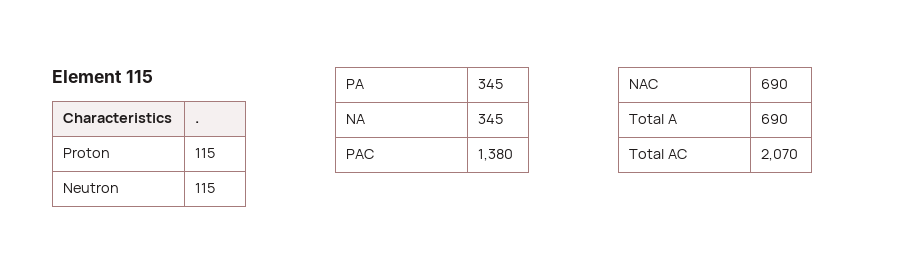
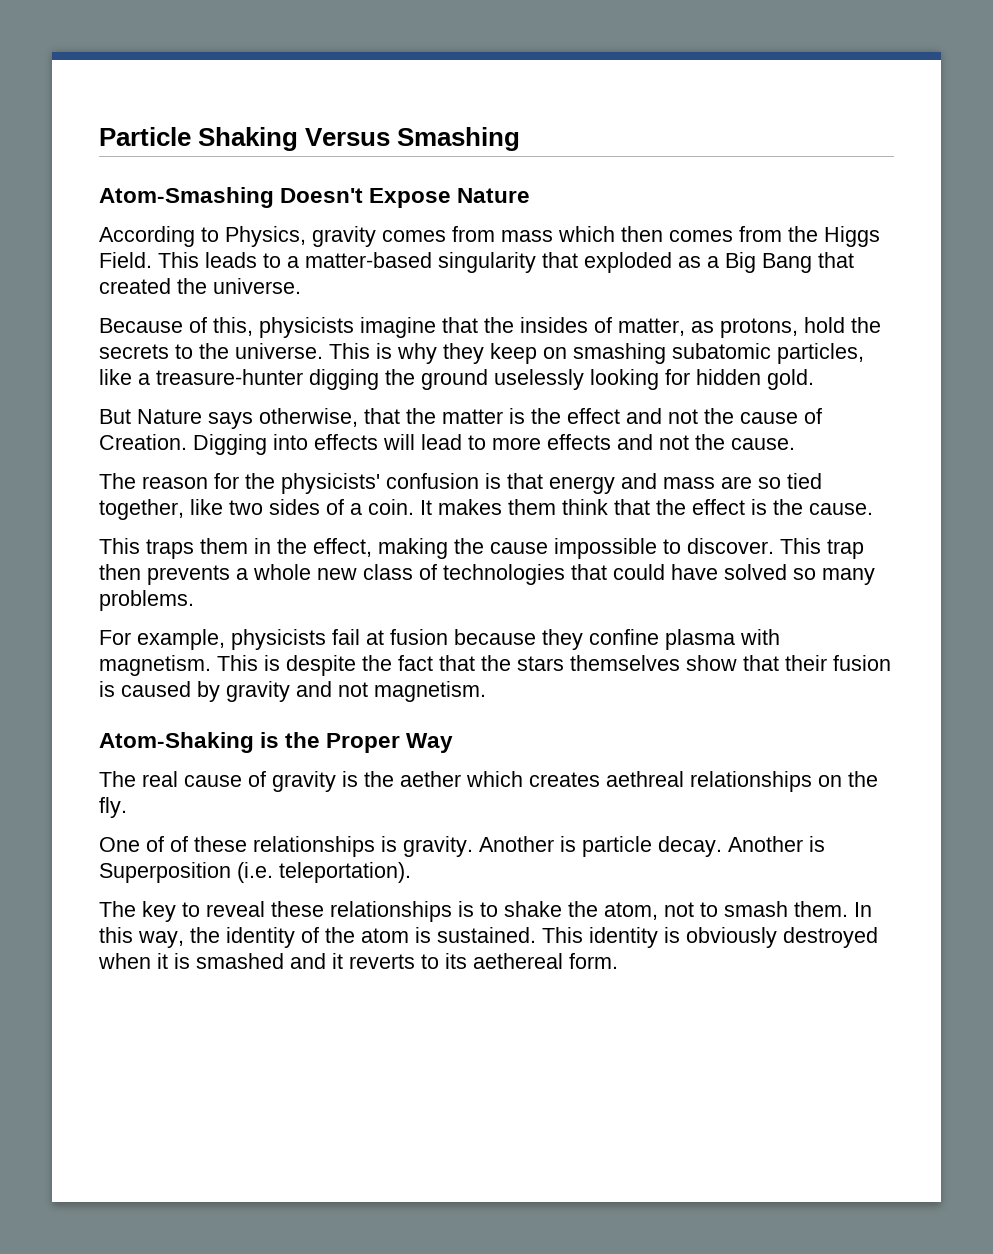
[52,70,153,83] [63,113,173,123] [195,121,200,123] [63,148,111,158] [195,148,216,158] [63,183,120,193] [195,183,216,193] [346,79,365,89] [478,79,504,89] [346,114,366,124] [478,114,504,124] [346,149,375,159] [478,149,514,161] [629,79,659,89] [761,79,789,89] [629,114,678,124] [761,114,789,124] [629,149,688,159] [761,149,799,161] Element 115 // Characteristics | . // Proton | 115 // Neutron | 115 // PA | 345 // NA | 345 // PAC | 1,380 // NAC | 690 // Total A | 690 // Total AC | 2,070 -> [99,127,521,151] [99,187,531,208] [99,226,880,247] [99,252,854,273] [99,278,301,294] [99,317,881,338] [99,343,864,364] [99,369,814,390] [99,408,822,429] [99,434,795,455] [99,473,822,494] [99,499,873,520] [99,538,864,559] [99,564,875,585] [99,590,194,611] [99,629,780,650] [99,655,891,676] [99,681,486,702] [99,732,454,753] [99,771,878,792] [99,797,127,818] [99,836,825,857] [99,862,411,883] [99,901,872,922] [99,927,878,948] [98,953,618,969] Particle Shaking Versus Smashing // Atom-Smashing Doesn't Expose Nature // According to Physics, gravity comes from mass which then comes from the Higgs Field. This leads to a matter-based singularity that exploded as a Big Bang that created the universe. // Because of this, physicists imagine that the insides of matter, as protons, hold the secrets to the universe. This is why they keep on smashing subatomic particles, like a treasure-hunter digging the ground uselessly looking for hidden gold. // But Nature says otherwise, that the matter is the effect and not the cause of Creation. Digging into effects will lead to more effects and not the cause. // The reason for the physicists' confusion is that energy and mass are so tied together, like two sides of a coin. It makes them think that the effect is the cause. // This traps them in the effect, making the cause impossible to discover. This trap then prevents a whole new class of technologies that could have solved so many problems. // For example, physicists fail at fusion because they confine plasma with magnetism. This is despite the fact that the stars themselves show that their fusion is caused by gravity and not magnetism. // Atom-Shaking is the Proper Way // The real cause of gravity is the aether which creates aethreal relationships on the fly. // One of of these relationships is gravity. Another is particle decay. Another is Superposition (i.e. teleportation). // The key to reveal these relationships is to shake the atom, not to smash them. In this way, the identity of the atom is sustained. This identity is obviously destroyed when it is smashed and it reverts to its aethereal form.

